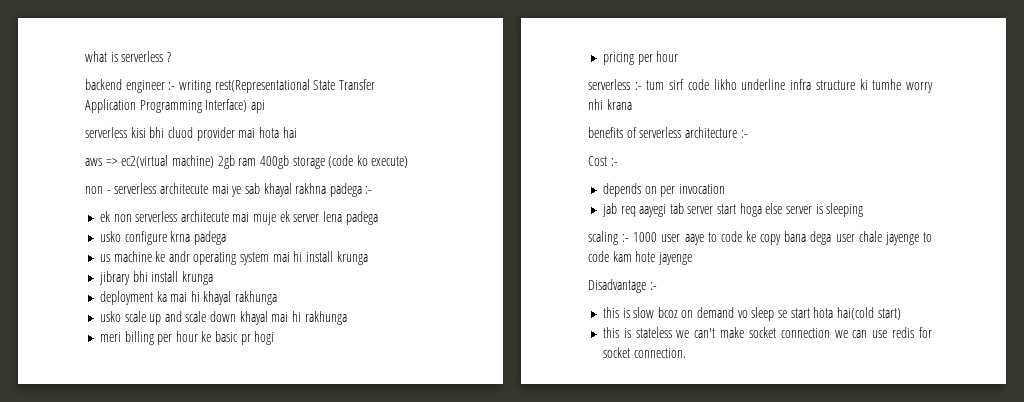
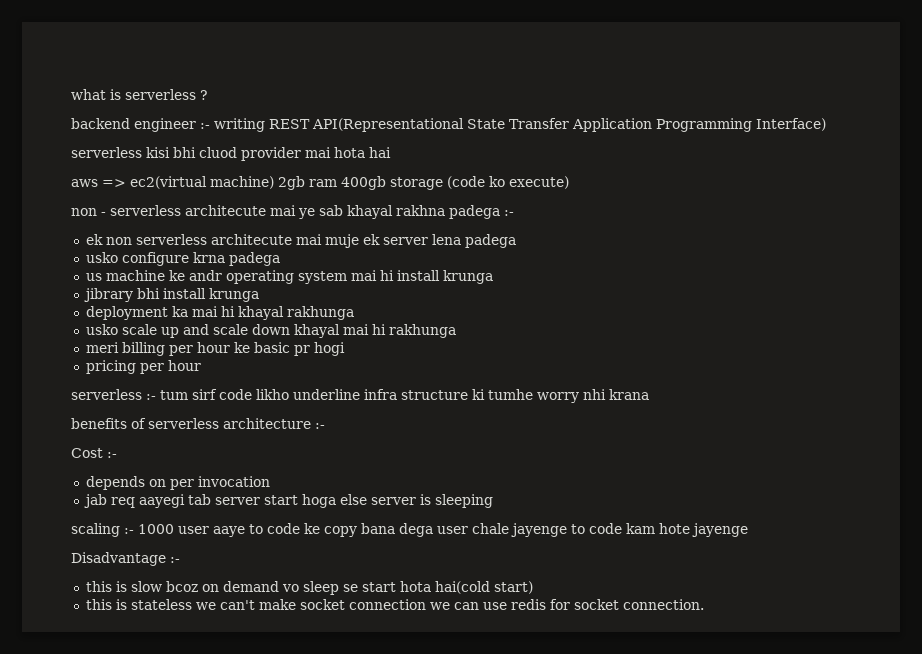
[214,79,310,93] rest(Representational -> [269,118,464,132] REST API(Representational
[250,100,265,113] api -> (826, 124) none

